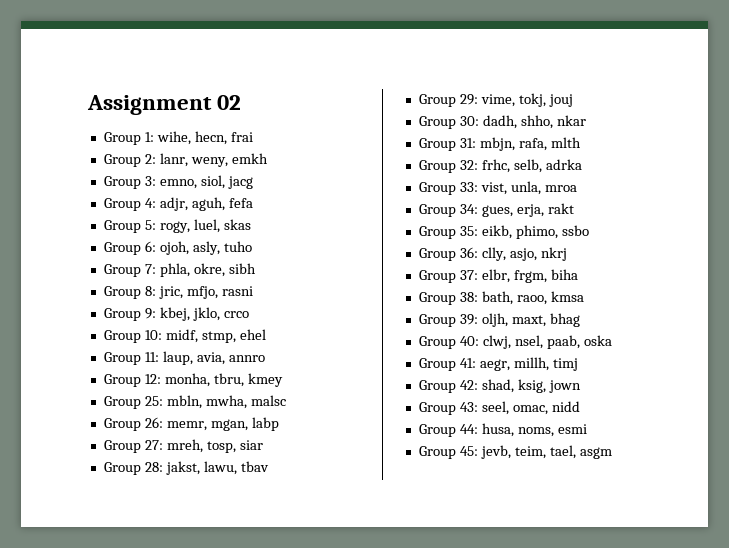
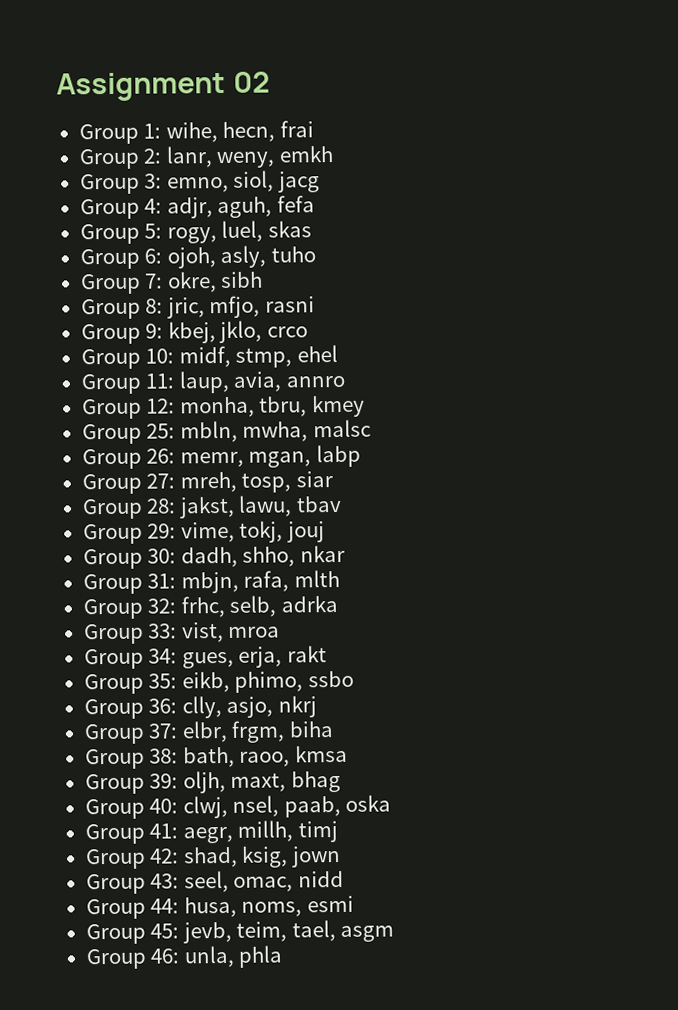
[159,263,190,277] phla, -> (164, 281) none
[510,181,541,195] unla, -> (224, 632) none
(612, 453) none -> [85,945,284,970] // Group 46: unla, phla

